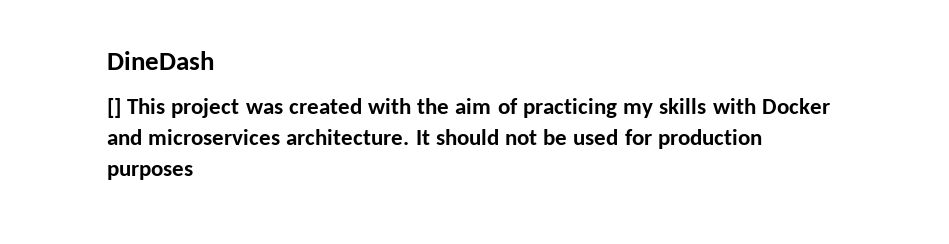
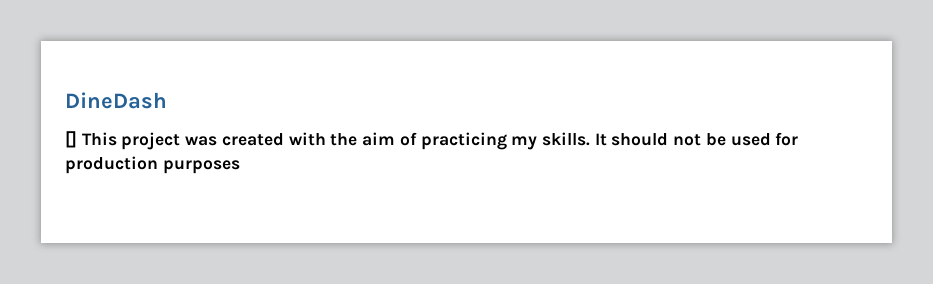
[659,98,830,114] [107,129,410,145] skills with Docker and microservices architecture. -> [541,132,590,146] skills.

